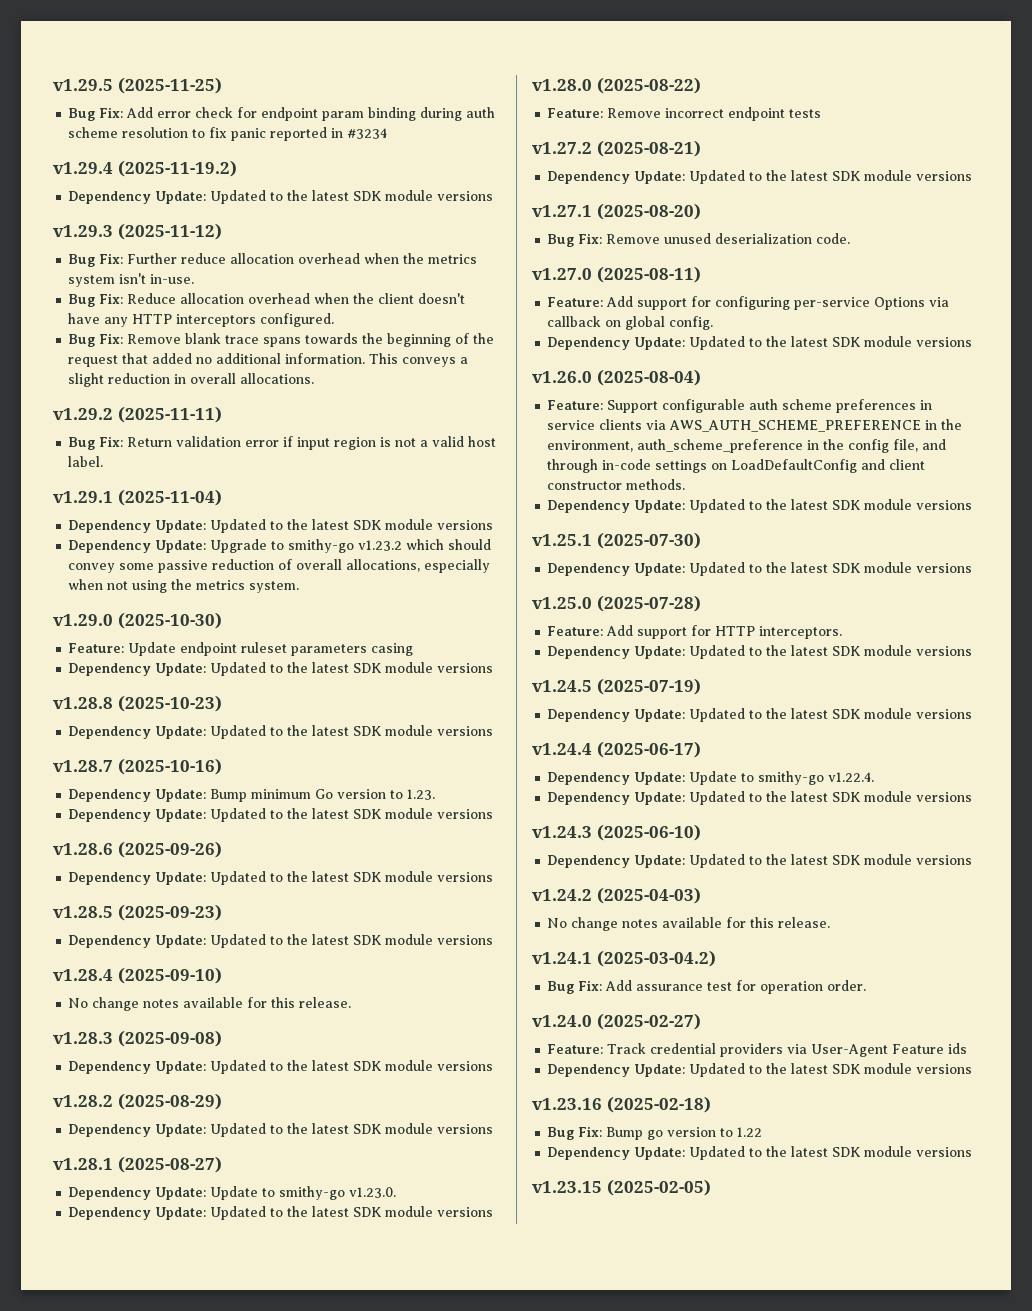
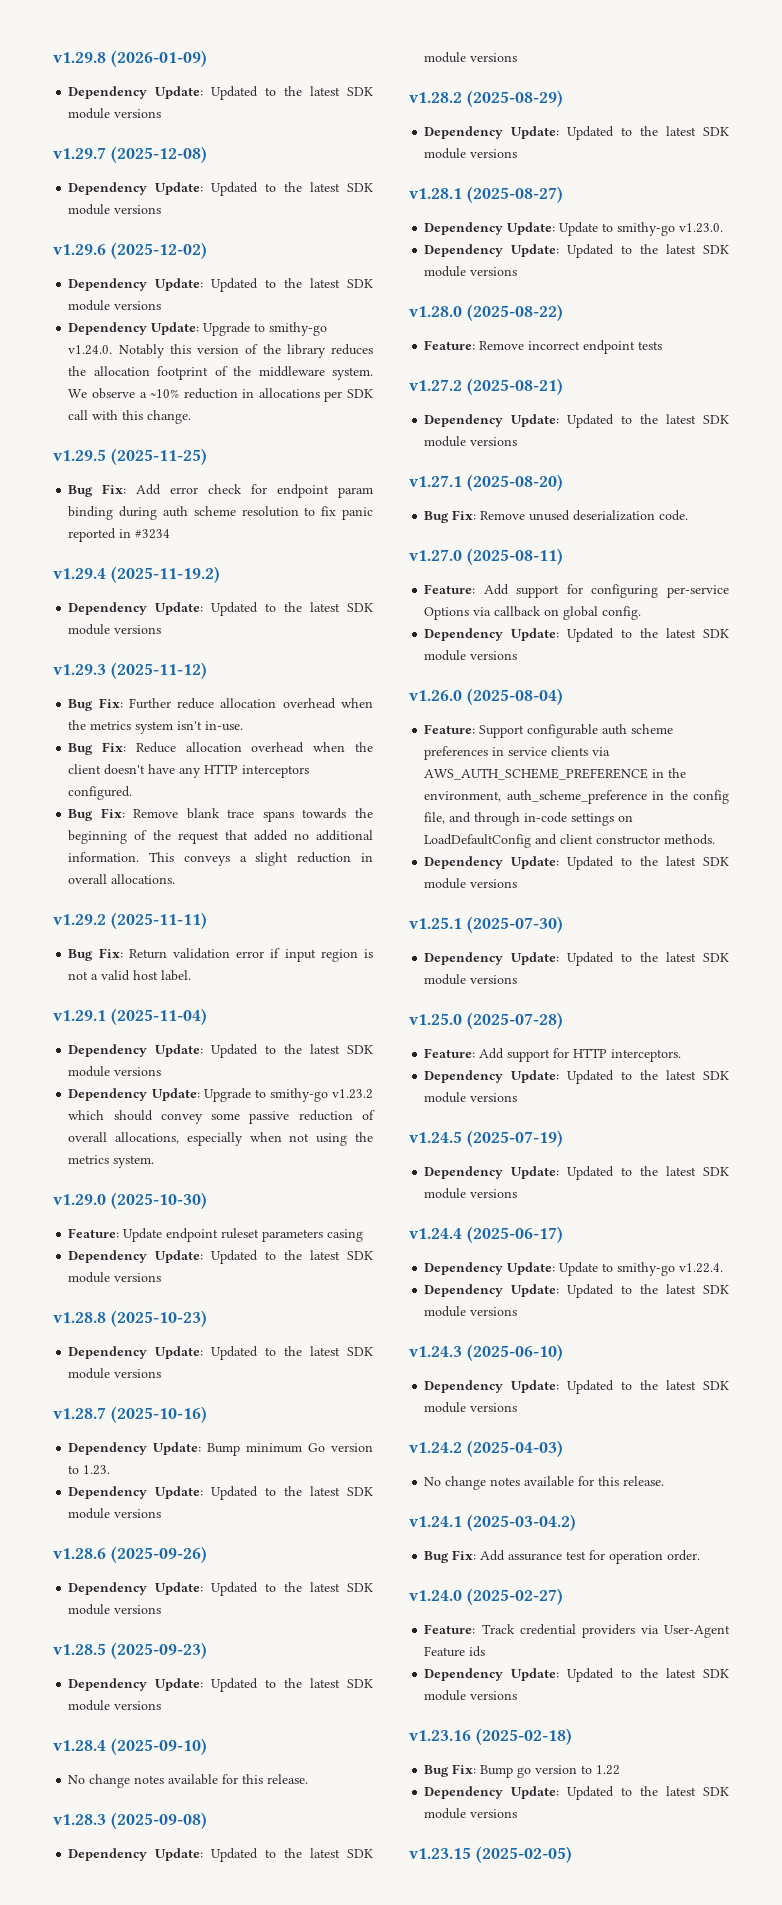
(53, 85) none -> [53,50,207,67] [68,86,374,100] [68,108,162,119] [53,146,207,163] [68,182,374,196] [68,204,162,215] [53,242,207,259] [68,278,374,292] [68,300,162,311] [68,322,328,336] [68,344,374,358] [68,366,374,380] [68,388,373,402] [68,410,192,424] v1.29.8 (2026-01-09) // Dependency Update: Updated to the latest SDK module versions // v1.29.7 (2025-12-08) // Dependency Update: Updated to the latest SDK module versions // v1.29.6 (2025-12-02) // Dependency Update: Updated to the latest SDK module versions // Dependency Update: Upgrade to smithy-go v1.24.0. Notably this version of the library reduces the allocation footprint of the middleware system. We observe a ~10% reduction in allocations per SDK call with this change. //

